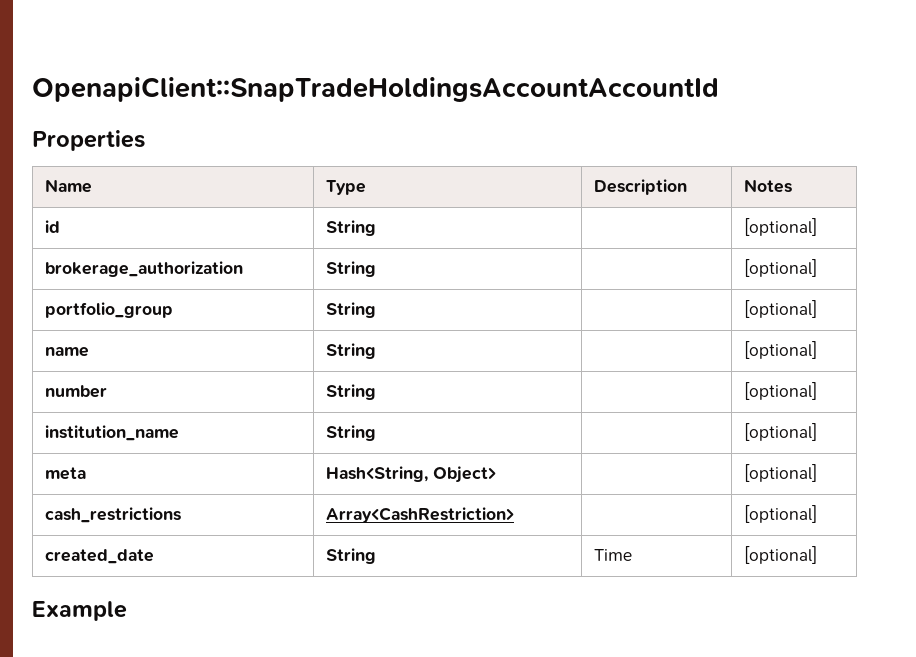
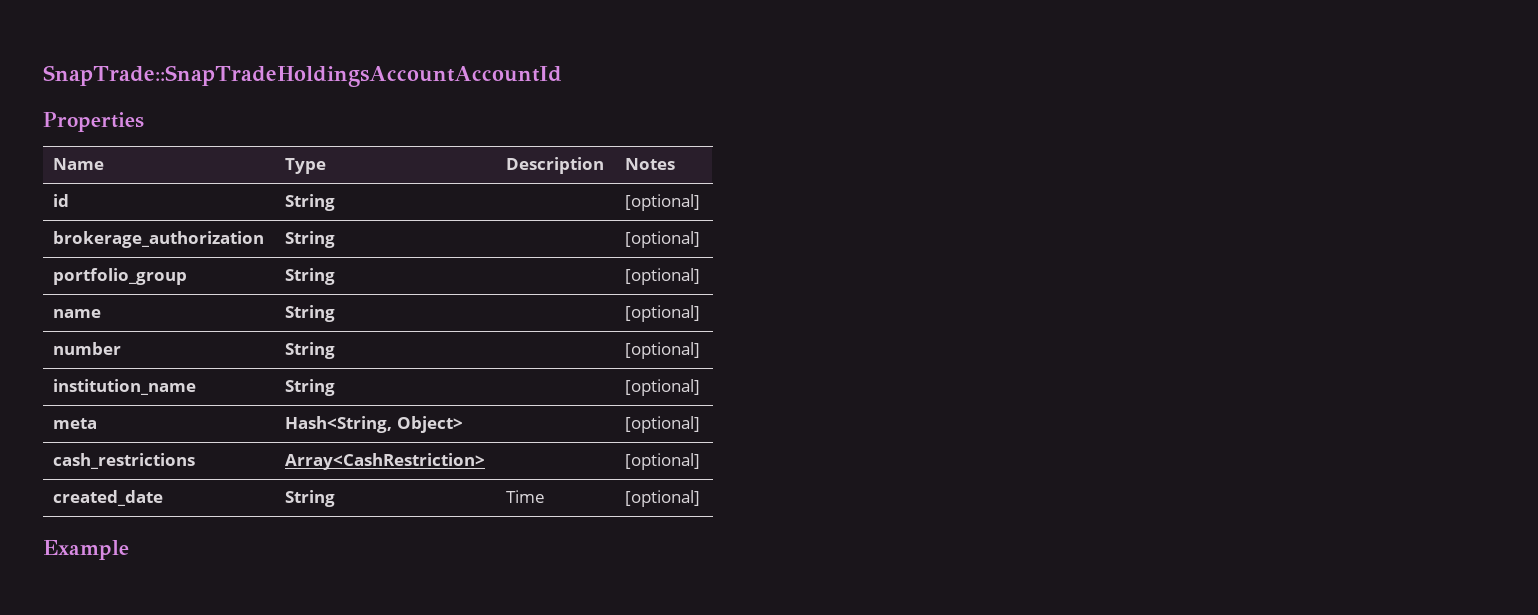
[32,77,719,102] OpenapiClient::SnapTradeHoldingsAccountAccountId -> [43,65,562,87] SnapTrade::SnapTradeHoldingsAccountAccountId

